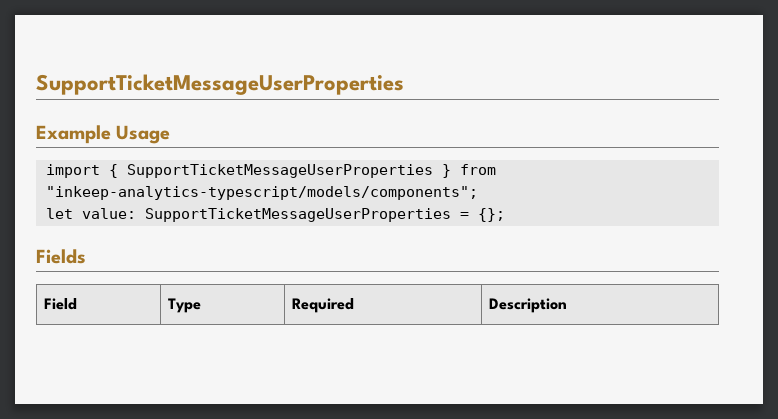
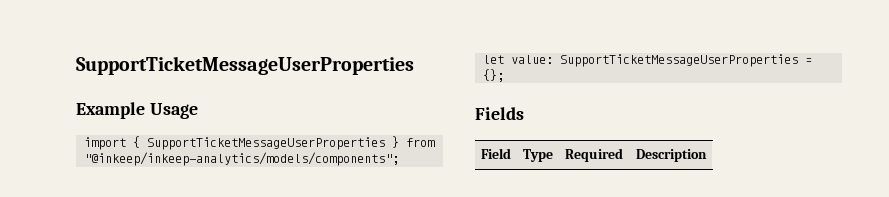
[45,186,478,200] "inkeep-analytics-typescript/models/components"; -> [84,152,400,166] "@inkeep/inkeep-analytics/models/components";

